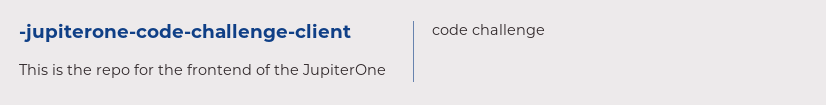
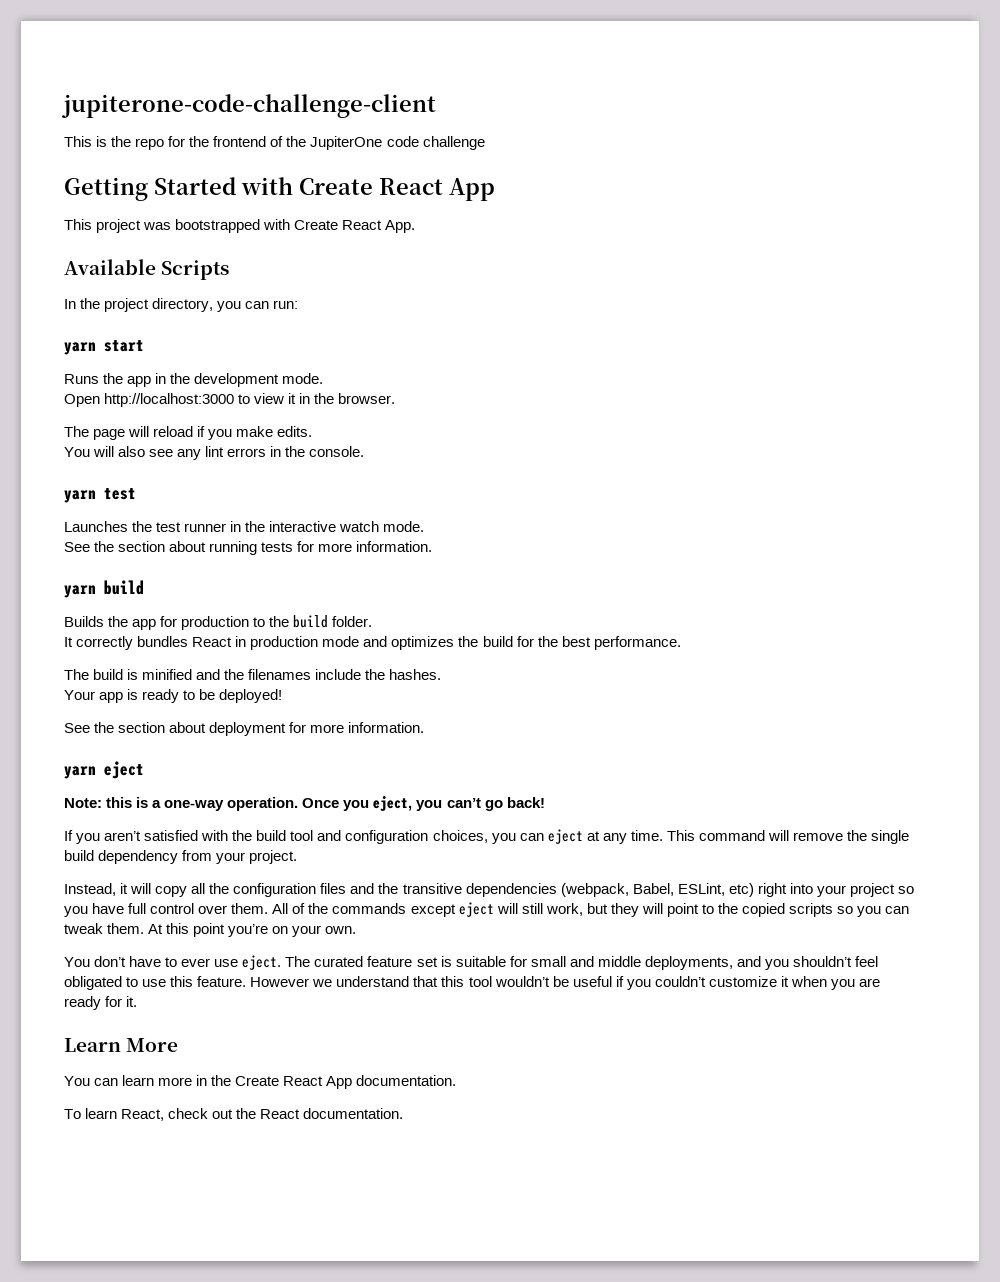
[19,23,351,42] -jupiterone-code-challenge-client -> [61,94,436,118] jupiterone-code-challenge-client
(545, 31) none -> [64,177,495,201] [64,219,416,233] [64,259,230,280] [64,298,299,312] [64,340,144,355] [64,373,324,387] [64,393,396,407] [64,426,313,440] [64,446,365,460] [64,488,136,503] [64,521,425,532] [64,541,433,555] [64,580,144,598] [64,615,373,630] [64,636,681,650] [64,669,442,680] [64,689,283,703] [64,722,425,736] [64,761,144,779] [64,796,545,811] [64,829,910,844] [64,850,298,864] [64,883,914,897] [64,902,910,917] [64,923,357,937] [64,955,879,970] [64,976,881,990] [64,996,138,1010] [64,1038,179,1052] [64,1075,457,1089] [64,1108,404,1121] // Getting Started with Create React App // This project was bootstrapped with Create React App. // Available Scripts // In the project directory, you can run: // yarn start // Runs the app in the development mode. // Open http://localhost:3000 to view it in the browser. // The page will reload if you make edits. // You will also see any lint errors in the console. // yarn test // Launches the test runner in the interactive watch mode. // See the section about running tests for more information. // yarn build // Builds the app for production to the build folder. // It correctly bundles React in production mode and optimizes the build for the best performance. // The build is minified and the filenames include the hashes. // Your app is ready to be deployed! // See the section about deployment for more information. // yarn eject // Note: this is a one-way operation. Once you eject, you can’t go back! // If you aren’t satisfied with the build tool and configuration choices, you can eject at any time. This command will remove the single build dependency from your project. // Instead, it will copy all the configuration files and the transitive dependencies (webpack, Babel, ESLint, etc) right into your project so you have full control over them. All of the commands except eject will still work, but they will point to the copied scripts so you can tweak them. At this point you’re on your own. // You don’t have to ever use eject. The curated feature set is suitable for small and middle deployments, and you shouldn’t feel obligated to use this feature. However we understand that this tool wouldn’t be useful if you couldn’t customize it when you are ready for it. // Learn More // You can learn more in the Create React App documentation. // To learn React, check out the React documentation.

